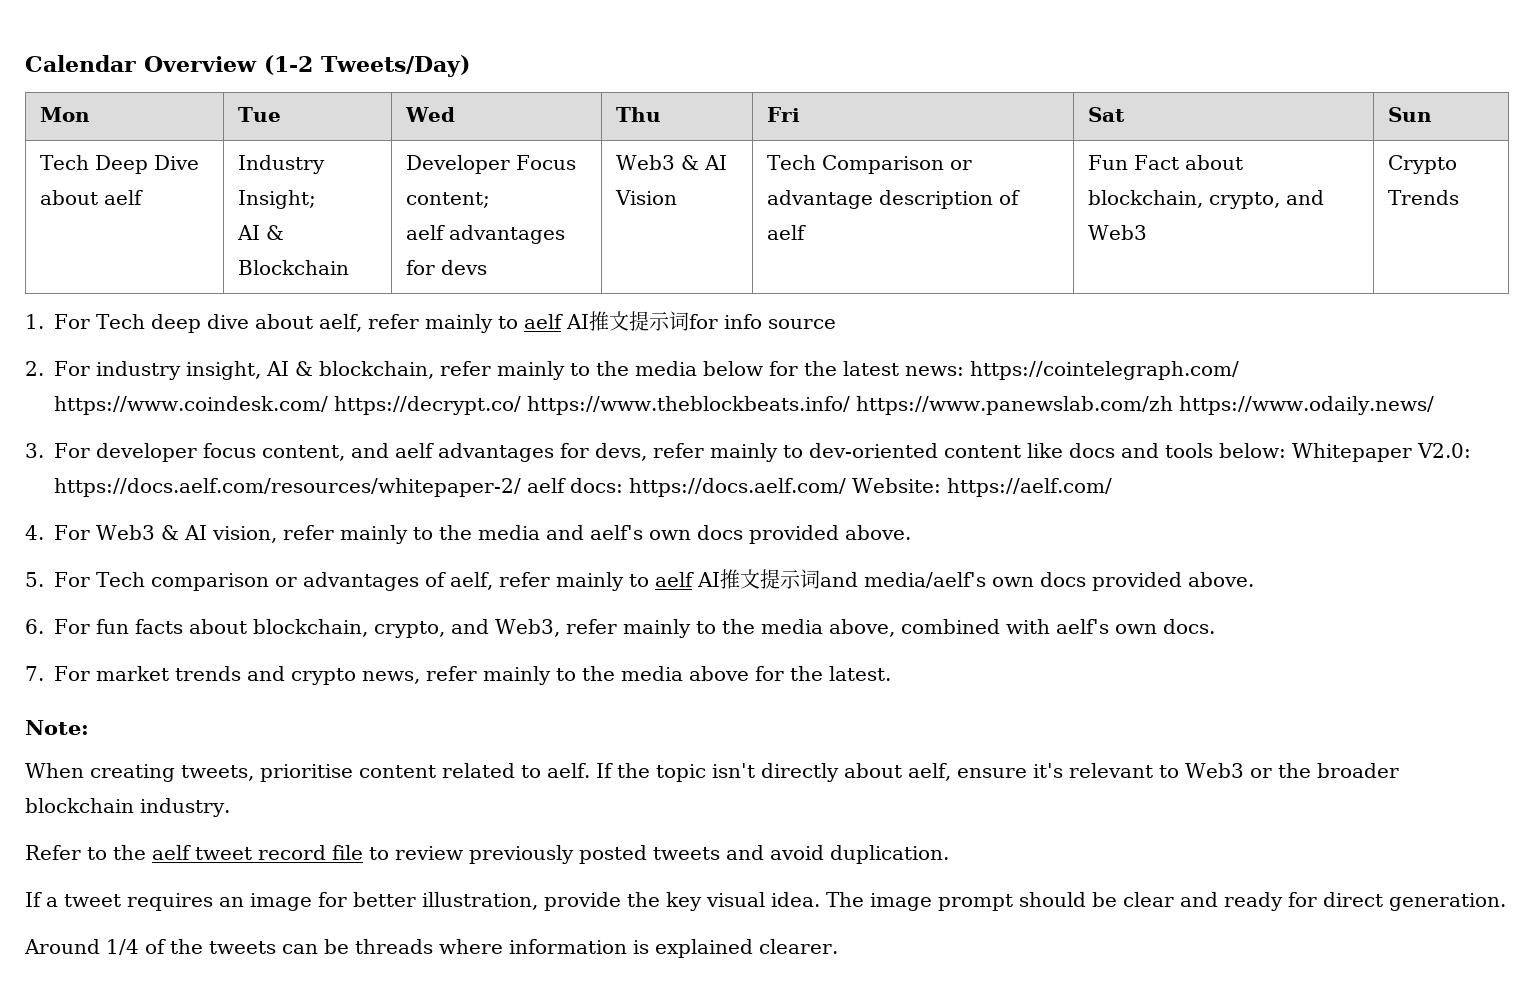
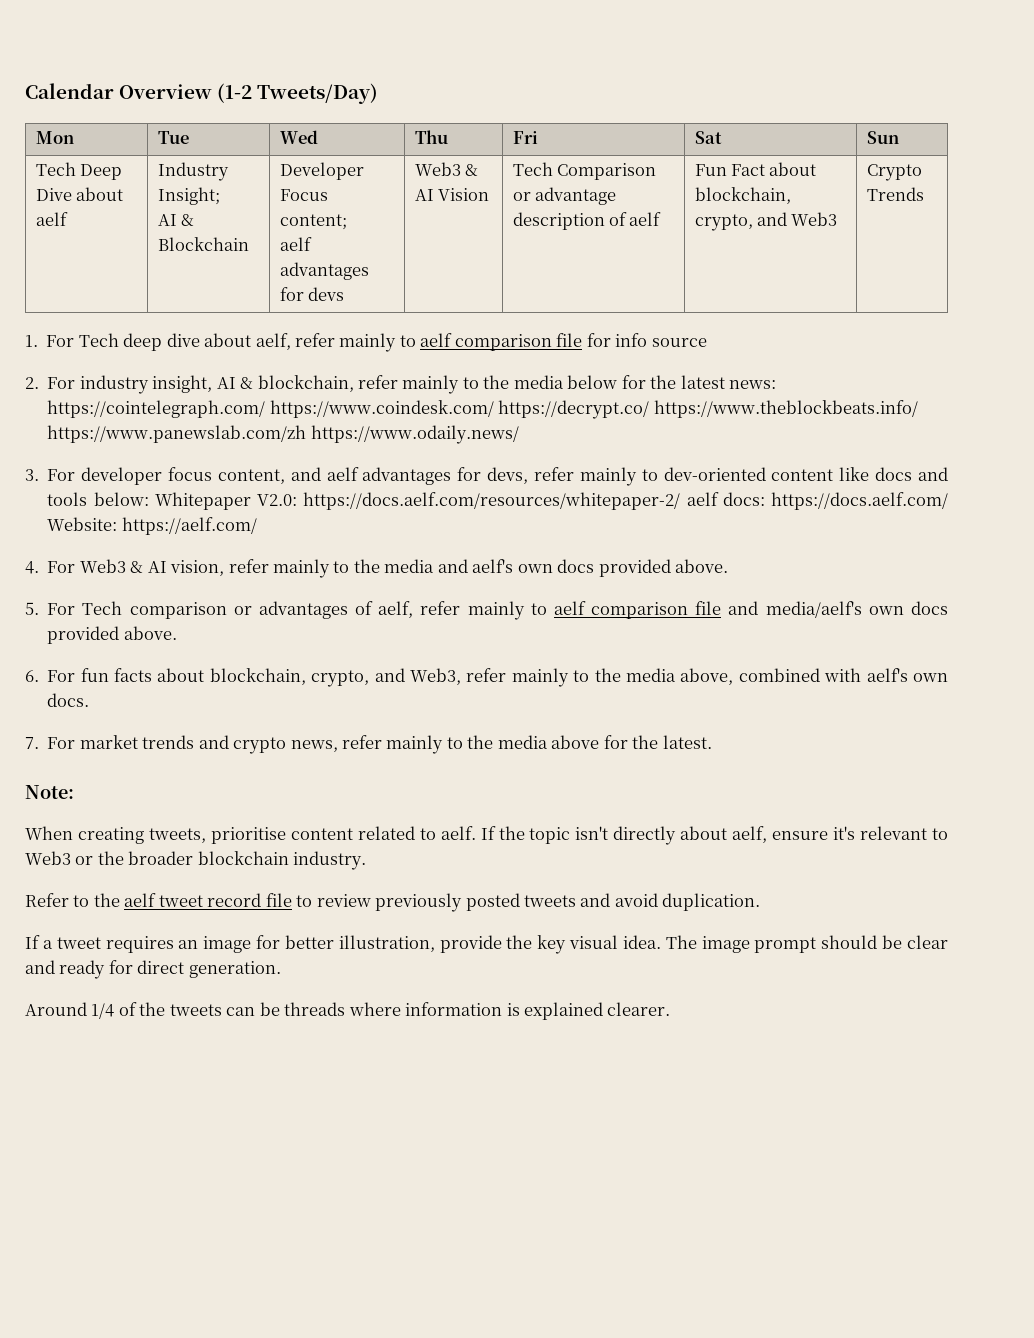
[565,311,689,331] AI推文提示词 -> [454,333,583,351] comparison file
[696,569,820,589] AI推文提示词 -> [591,601,722,619] comparison file

